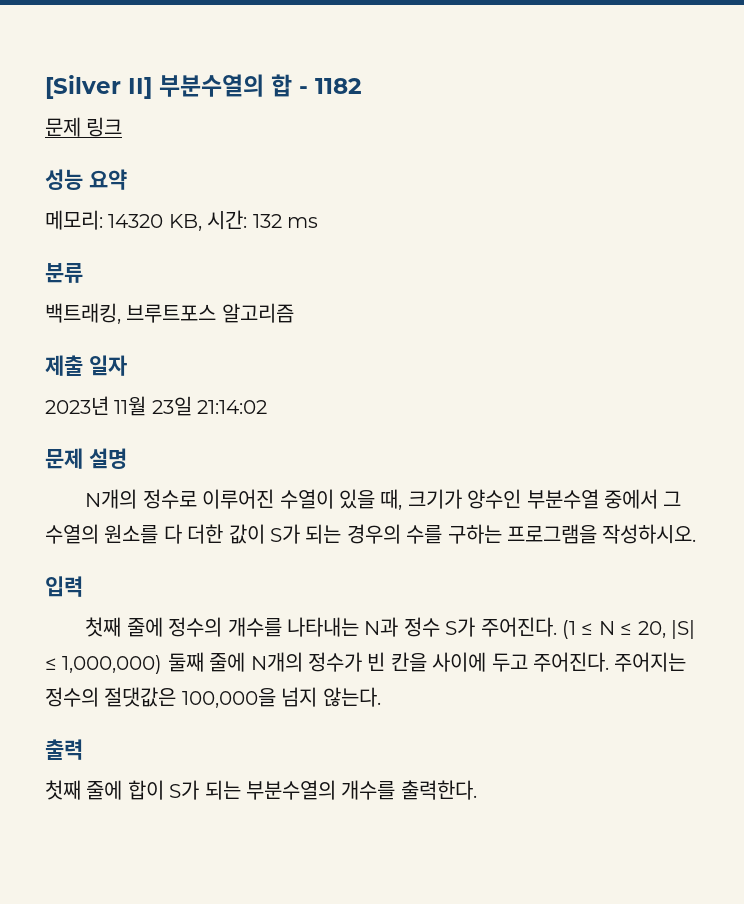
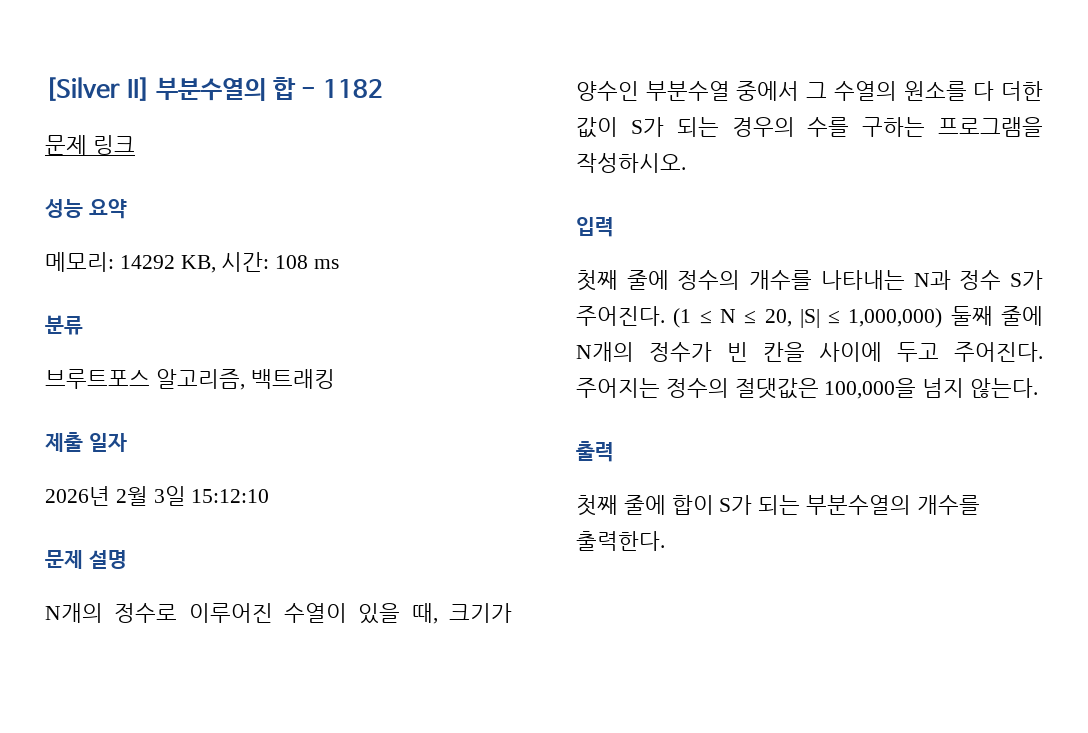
[108,214,164,228] 14320 -> [119,255,175,269] 14292
[252,214,282,228] 132 -> [275,255,309,269] 108
[45,303,294,324] 백트래킹, 브루트포스 알고리즘 -> [45,369,335,390] 브루트포스 알고리즘, 백트래킹
[45,396,268,416] 2023년 11월 23일 21:14:02 -> [45,486,270,506] 2026년 2월 3일 15:12:10

